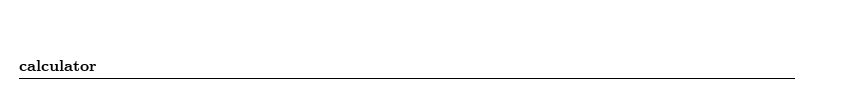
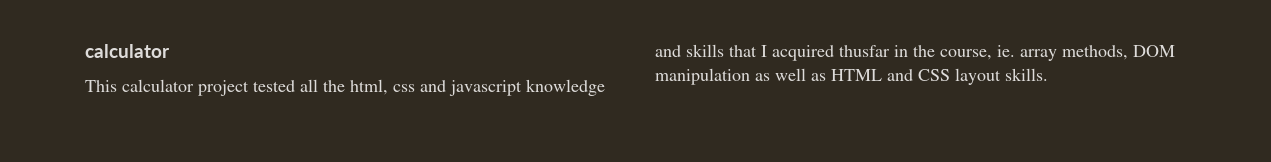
[19,60,97,71] calculator -> [85,44,170,58] [85,79,605,96] [655,44,1175,61] [655,68,1048,85] calculator // This calculator project tested all the html, css and javascript knowledge and skills that I acquired thusfar in the course, ie. array methods, DOM manipulation as well as HTML and CSS layout skills.

